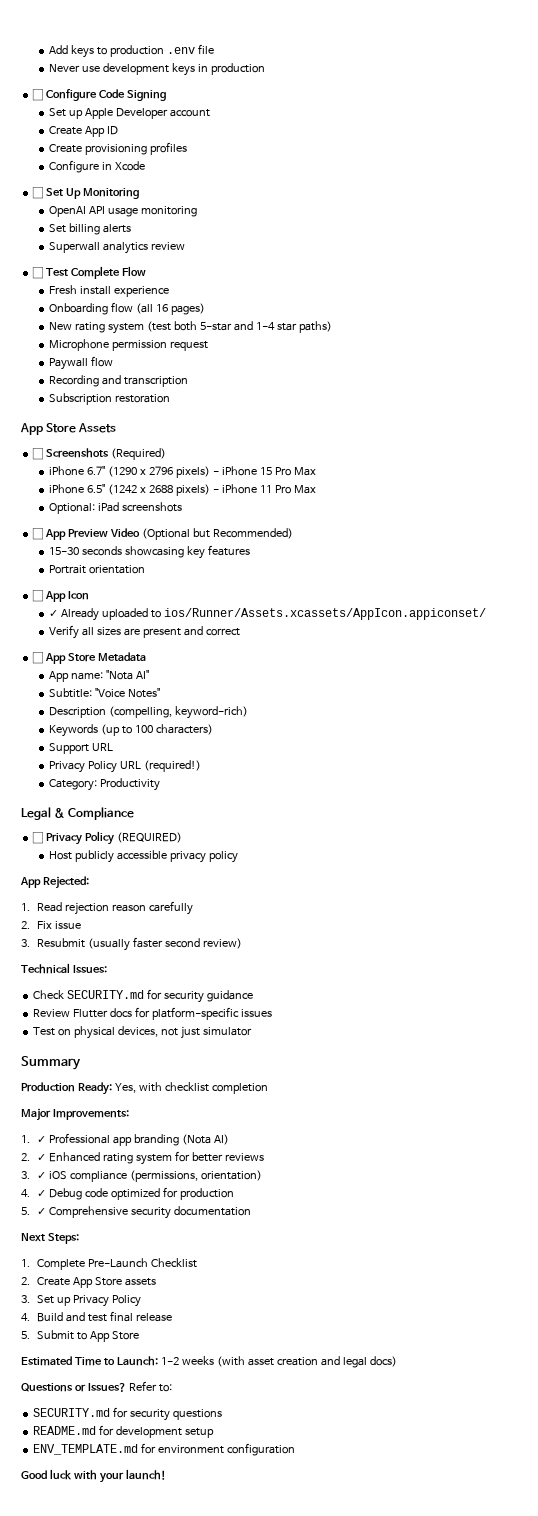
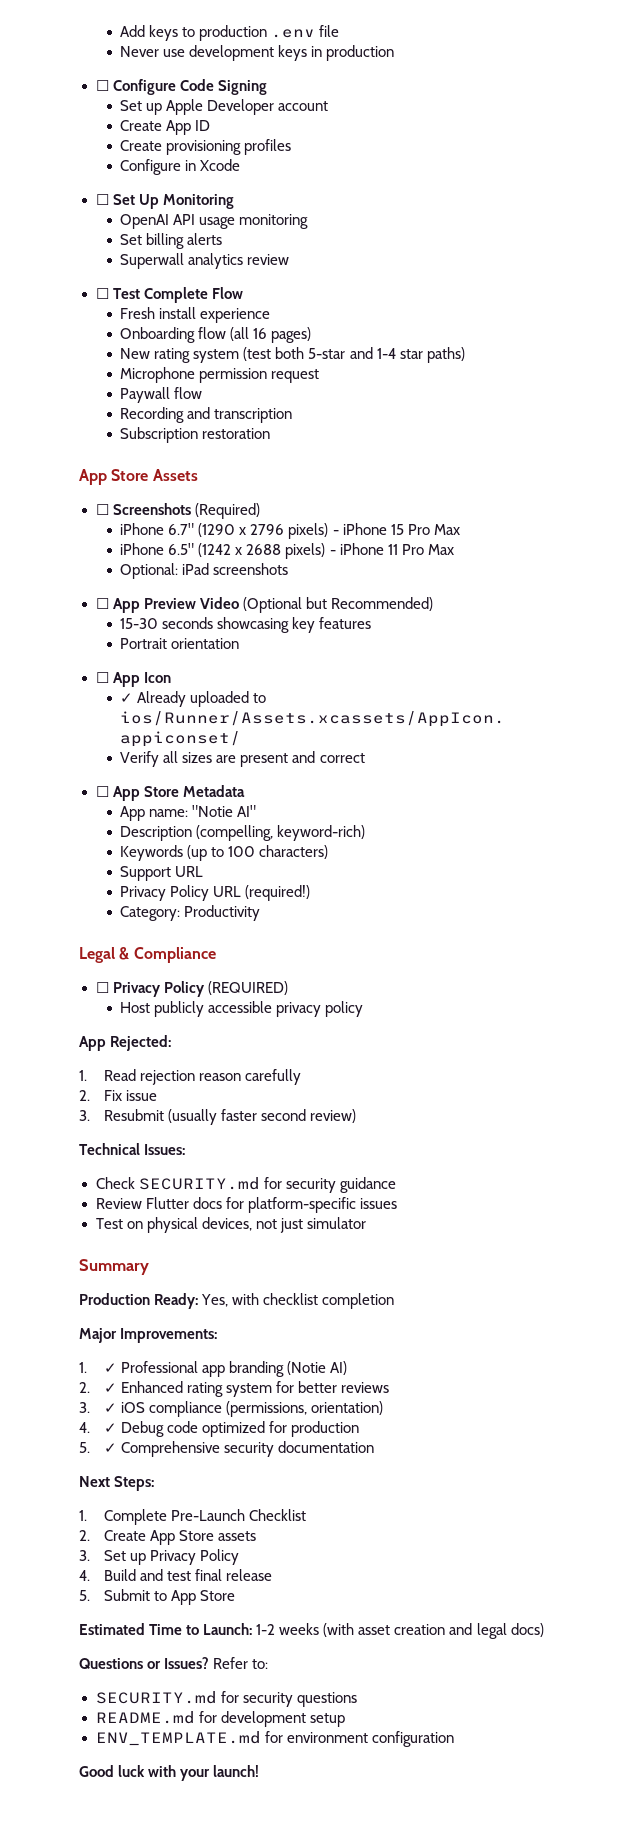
[106,670,134,680] "Nota -> [192,805,234,817] "Notie
[49,688,161,698] // Subtitle: "Voice Notes" -> (257, 811) none
[182,1134,212,1145] (Nota -> [286,1361,326,1375] (Notie

